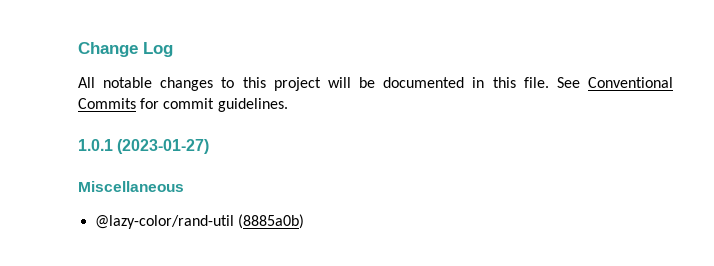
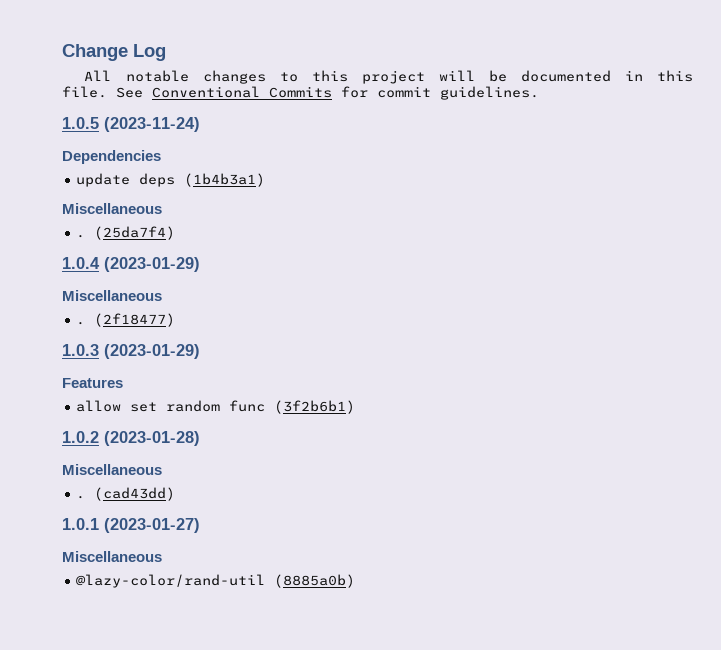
(288, 105) none -> [62,117,200,132] [62,150,161,164] [76,173,266,187] [62,203,162,214] [76,226,176,240] [62,257,200,272] [62,290,162,301] [76,313,176,327] [62,344,200,359] [62,378,123,388] [76,400,356,414] [62,431,200,446] [62,464,162,475] [76,487,176,501] // 1.0.5 (2023-11-24) // Dependencies // update deps (1b4b3a1) // Miscellaneous // . (25da7f4) // 1.0.4 (2023-01-29) // Miscellaneous // . (2f18477) // 1.0.3 (2023-01-29) // Features // allow set random func (3f2b6b1) // 1.0.2 (2023-01-28) // Miscellaneous // . (cad43dd)

